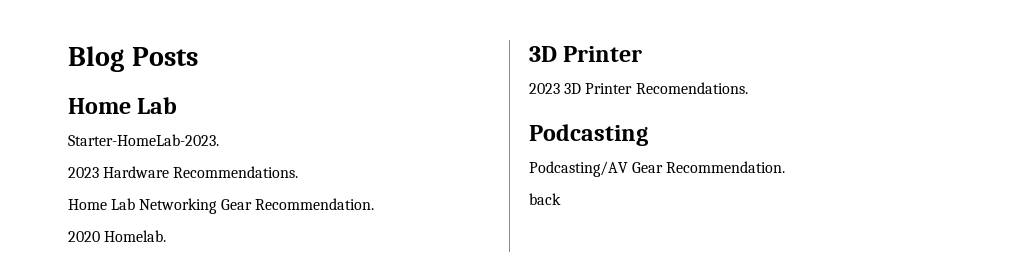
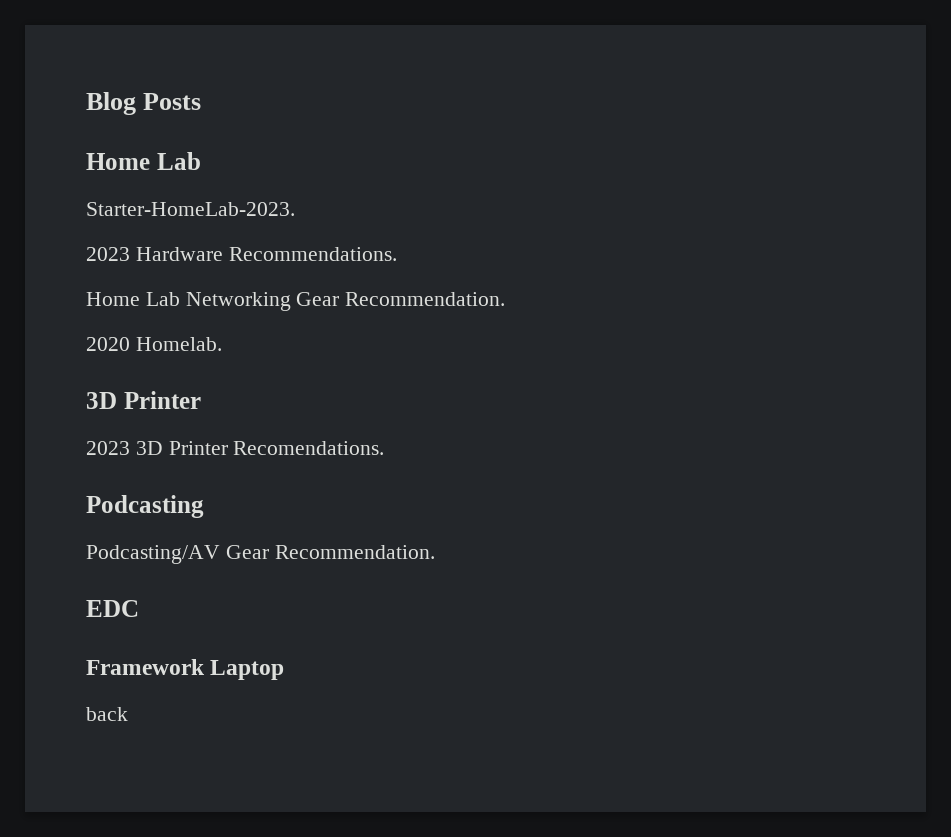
(786, 167) none -> [86,600,139,617] [86,659,285,680] // EDC // Framework Laptop

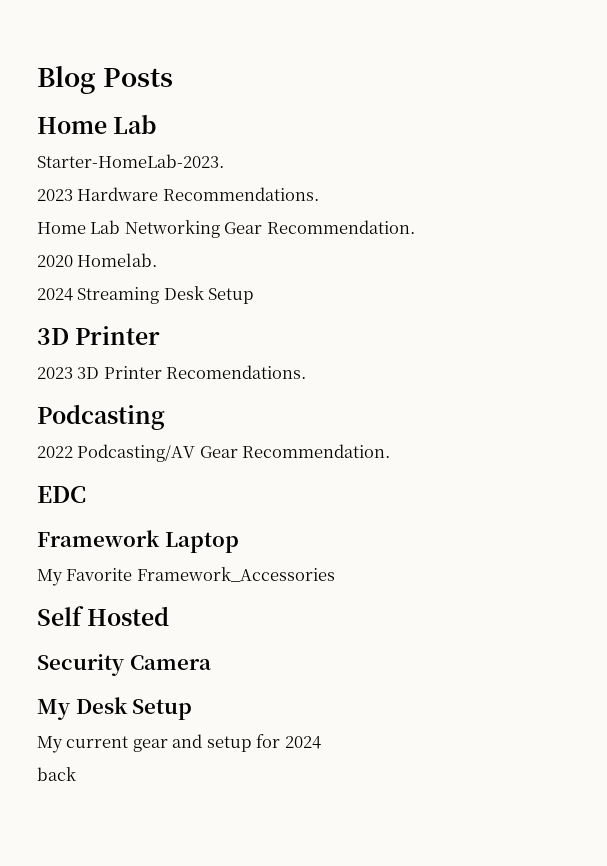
(222, 344) none -> [37,286,255,304] // 2024 Streaming Desk Setup
(204, 506) none -> [37,446,73,458] 2022
(285, 670) none -> [37,567,335,586] [37,606,170,626] [37,654,211,676] [37,697,193,720] [37,734,321,753] // My Favorite Framework_Accessories // Self Hosted // Security Camera // My Desk Setup // My current gear and setup for 2024

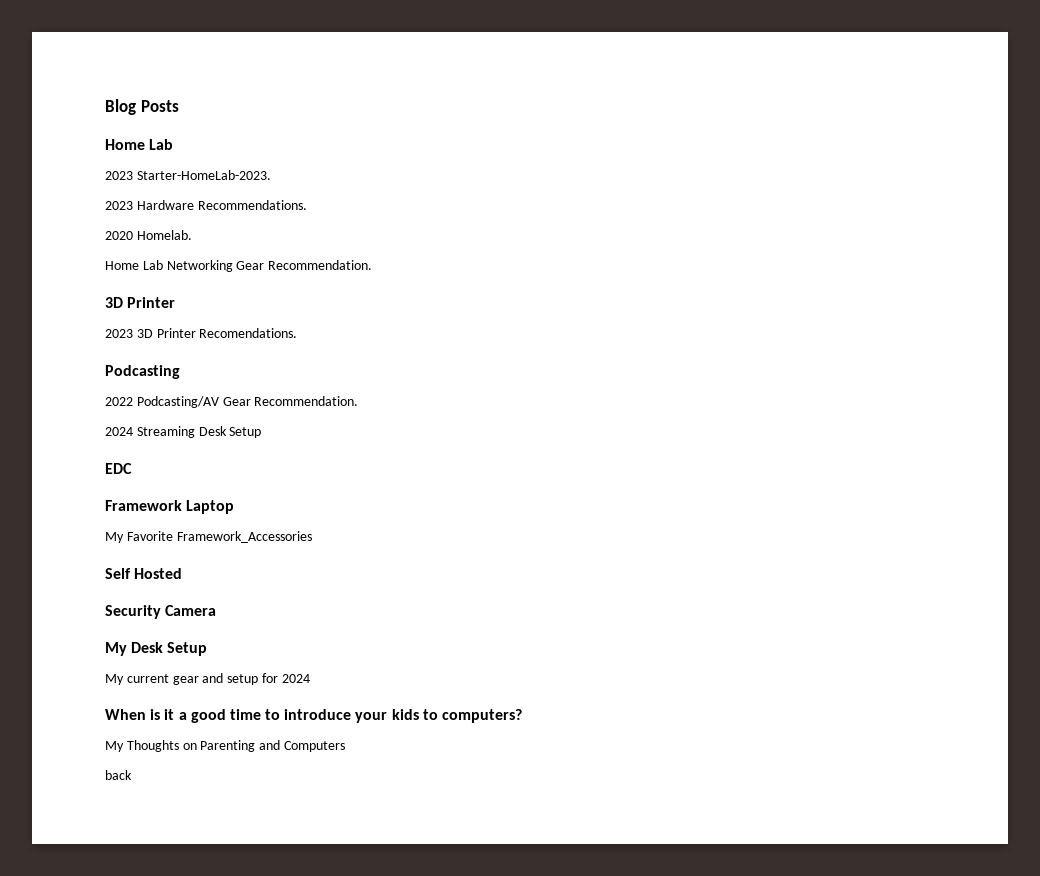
(157, 124) none -> [105,171,133,180] 2023
(319, 194) none -> [105,230,192,240] // 2020 Homelab.
[37,253,158,267] [37,286,255,304] // 2020 Homelab. // 2024 Streaming Desk Setup -> (373, 265) none
(391, 451) none -> [105,426,262,438] // 2024 Streaming Desk Setup
(321, 742) none -> [105,709,523,723] [105,740,345,752] // When is it a good time to introduce your kids to computers? // My Thoughts on Parenting and Computers

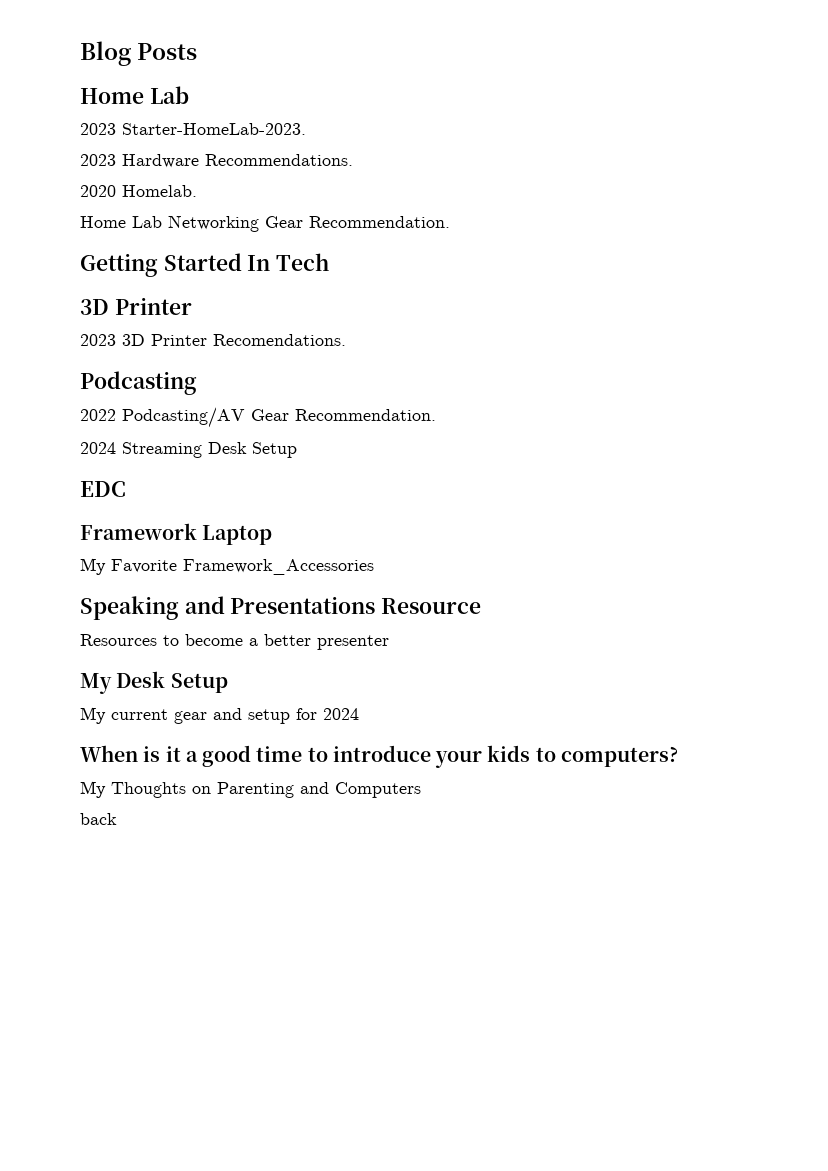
(373, 265) none -> [80,253,330,277] // Getting Started In Tech
[105,568,183,579] [105,605,217,619] Self Hosted // Security Camera -> [80,596,482,620] [80,634,389,650] Speaking and Presentations Resource // Resources to become a better presenter

